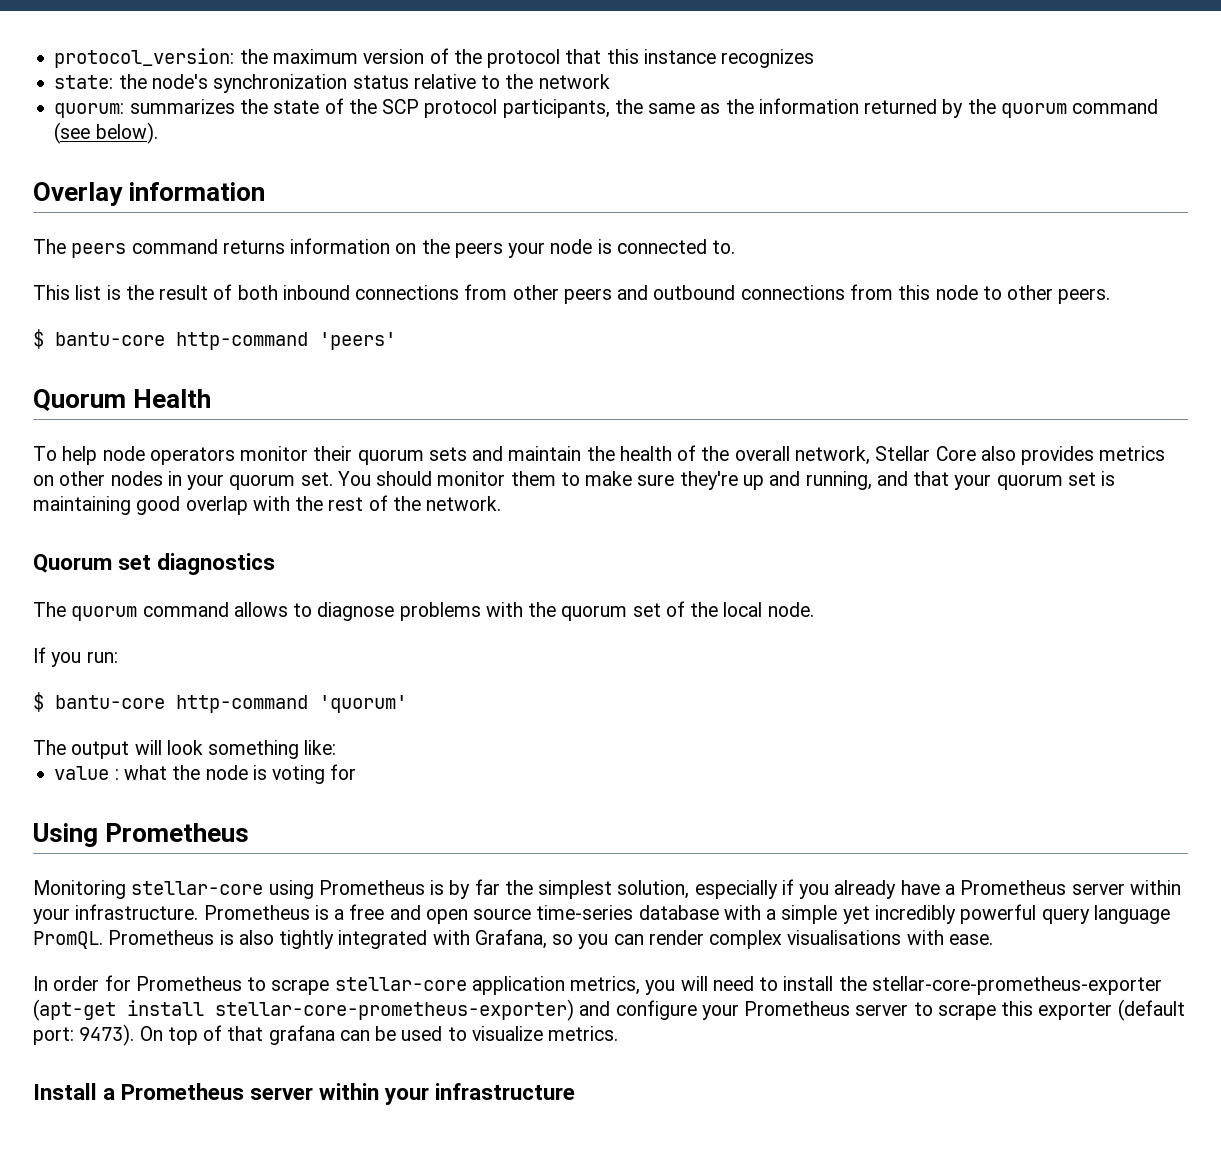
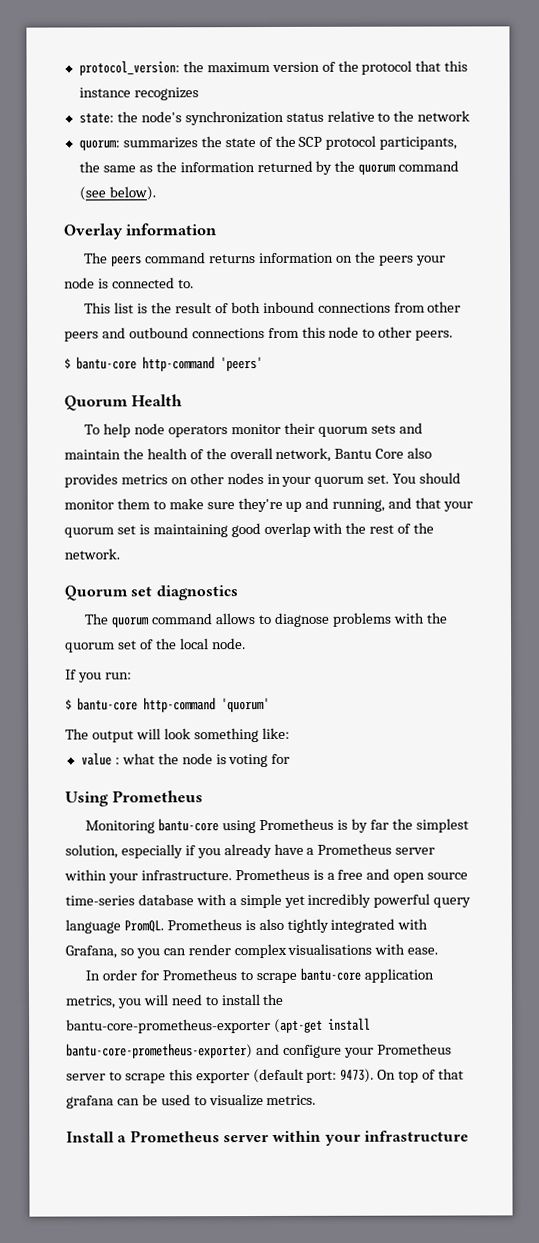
[875,446,931,461] Stellar -> [334,448,373,459] Bantu
[131,881,264,895] stellar-core -> [158,818,220,832] bantu-core
[334,977,467,991] stellar-core -> [299,967,361,981] bantu-core
[871,976,1162,995] stellar-core-prometheus-exporter -> [66,1018,271,1034] bantu-core-prometheus-exporter
[215,999,574,1021] stellar-core-prometheus-exporter) -> [66,1043,253,1059] bantu-core-prometheus-exporter)

